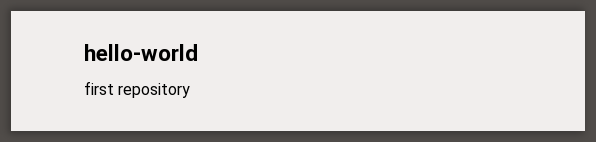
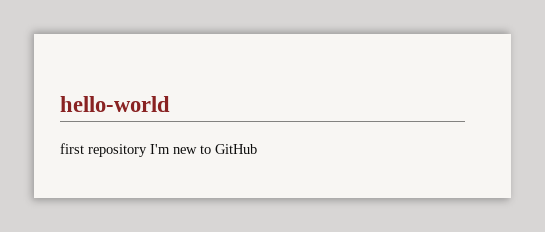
(191, 90) none -> [150,144,257,154] I'm new to GitHub

